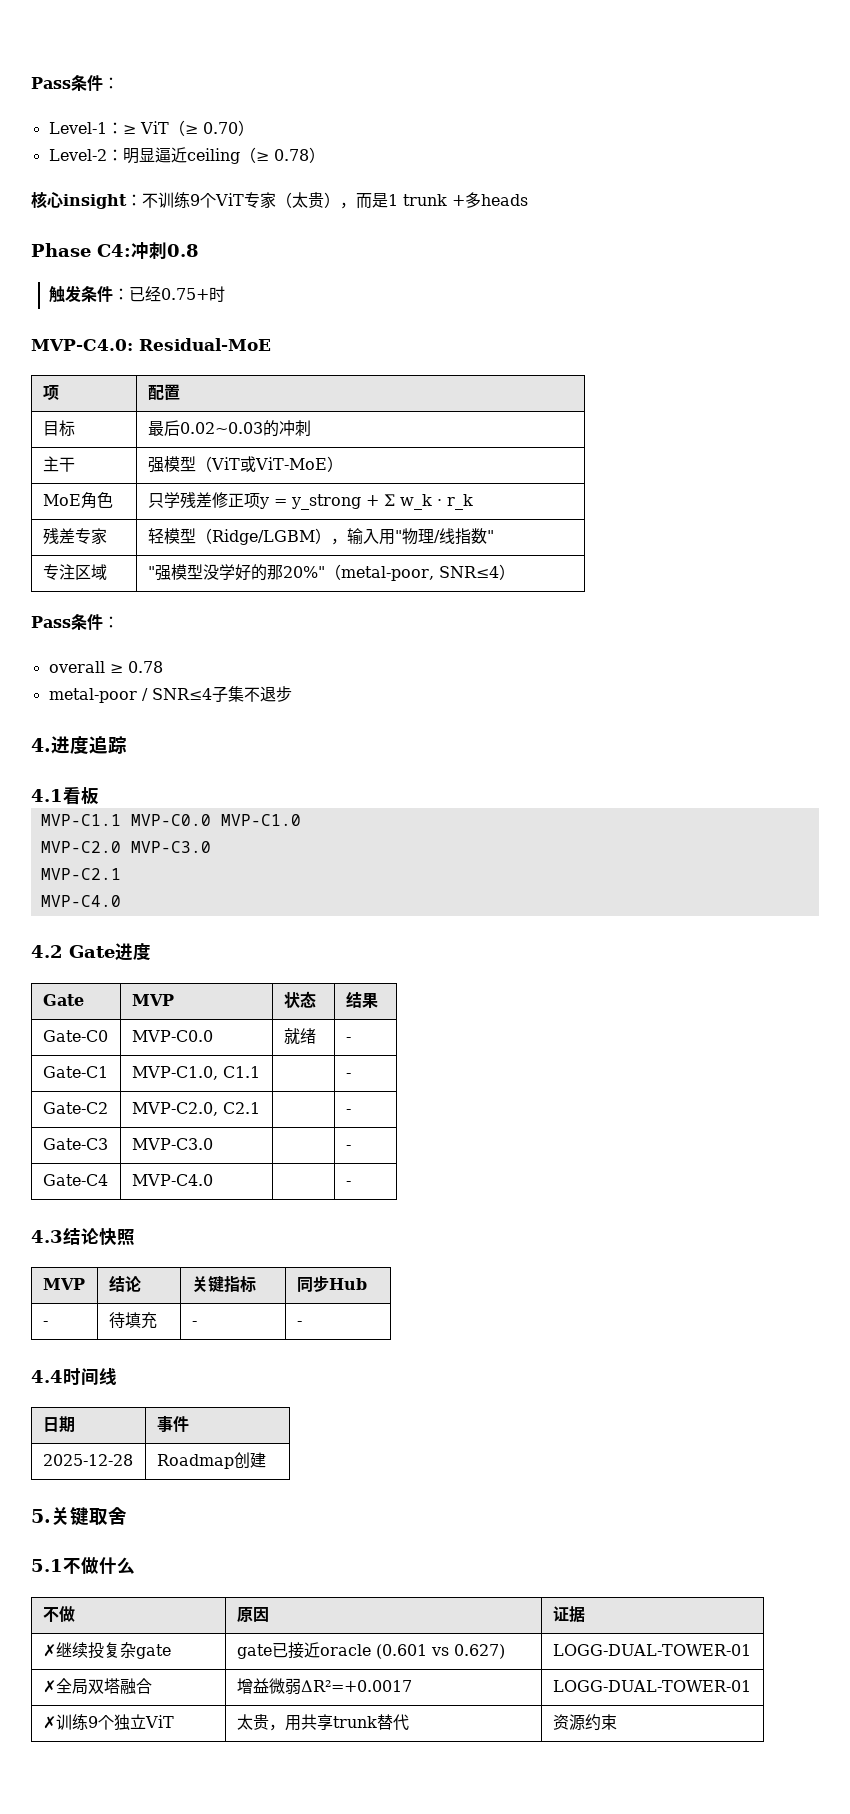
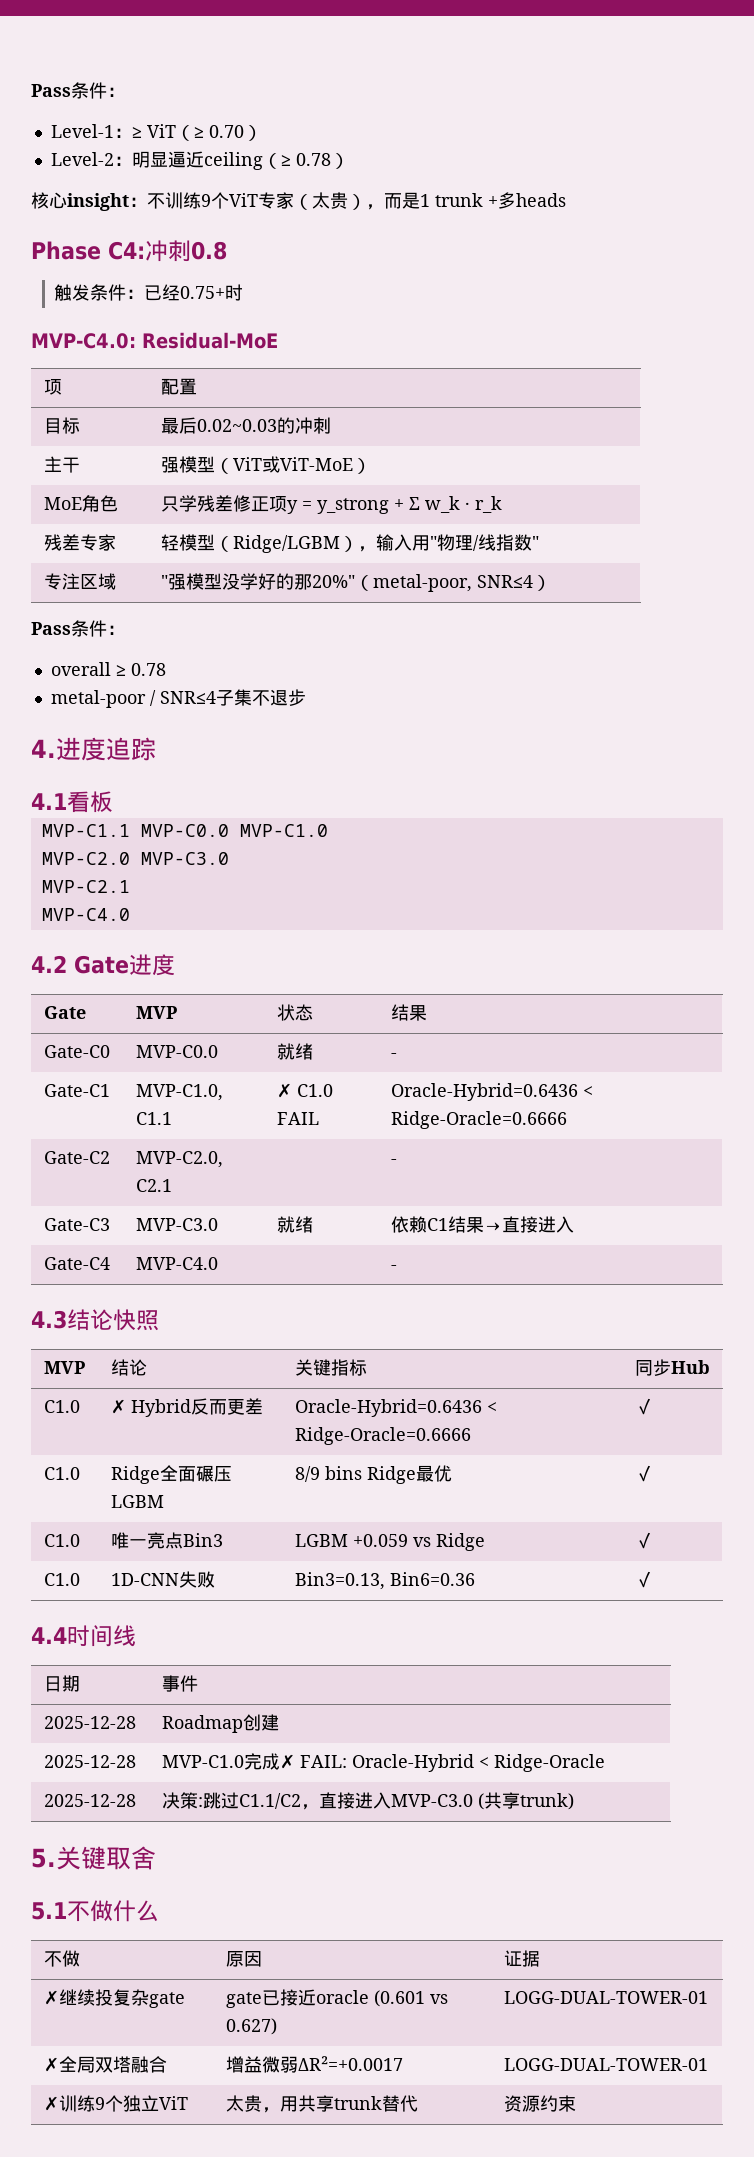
[345,1073,351,1078] | - -> [276,1083,333,1098] [276,1112,319,1125] [390,1083,593,1101] [390,1111,567,1129] ✗ C1.0 FAIL | Oracle-Hybrid=0.6436 < Ridge-Oracle=0.6666
[345,1145,351,1150] | - -> [276,1216,313,1233] [390,1216,574,1233] 就绪 | 依赖C1结果→直接进入
[42,1321,48,1326] [108,1312,157,1329] [191,1321,197,1326] [296,1321,302,1326] - | 待填充 | - | - -> [43,1400,80,1413] [110,1398,263,1417] [294,1399,497,1417] [294,1427,471,1445] [634,1398,653,1415] [43,1467,80,1480] [110,1465,232,1484] [110,1495,164,1508] [294,1465,452,1484] [634,1465,653,1482] [43,1534,80,1547] [110,1532,223,1549] [294,1533,485,1551] [634,1532,653,1549] [43,1573,80,1586] [110,1571,215,1588] [294,1572,475,1590] [634,1571,653,1588] C1.0 | ✗ Hybrid反而更差 | Oracle-Hybrid=0.6436 < Ridge-Oracle=0.6666 | ✓ // C1.0 | Ridge全面碾压LGBM | 8/9 bins Ridge最优 | ✓ // C1.0 | 唯一亮点Bin3 | LGBM +0.059 vs Ridge | ✓ // C1.0 | 1D-CNN失败 | Bin3=0.13, Bin6=0.36 | ✓
(266, 1460) none -> [43,1755,136,1768] [161,1753,605,1772] [43,1794,136,1807] [161,1792,574,1810] // 2025-12-28 | MVP-C1.0完成✗ FAIL: Oracle-Hybrid < Ridge-Oracle // 2025-12-28 | 决策:跳过C1.1/C2，直接进入MVP-C3.0 (共享trunk)

